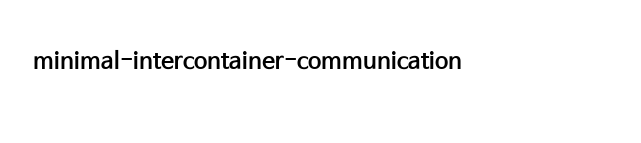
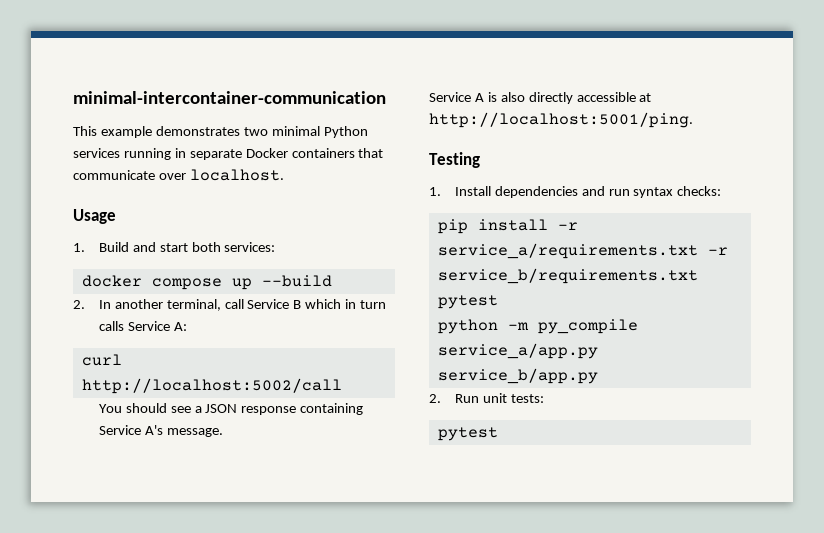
(462, 59) none -> [73,126,368,138] [73,148,384,160] [73,169,284,181] [73,209,116,224] [73,242,276,252] [81,275,332,290] [73,299,387,311] [98,321,187,331] [81,354,122,366] [81,378,342,394] [98,403,364,415] [98,425,223,437] [429,92,652,104] [429,112,693,128] [429,152,480,168] [429,186,722,198] [437,219,578,234] [437,243,728,259] [437,268,698,284] [437,295,498,309] [437,319,638,334] [437,343,598,359] [437,368,598,384] [429,393,544,403] [437,427,498,441] // This example demonstrates two minimal Python services running in separate Docker containers that communicate over localhost. // Usage // 1. Build and start both services: // docker compose up --build // 2. In another terminal, call Service B which in turn calls Service A: // curl http://localhost:5002/call // You should see a JSON response containing Service A's message. // Service A is also directly accessible at http://localhost:5001/ping. // Testing // 1. Install dependencies and run syntax checks: // pip install -r service_a/requirements.txt -r service_b/requirements.txt pytest // python -m py_compile service_a/app.py service_b/app.py // 2. Run unit tests: // pytest

